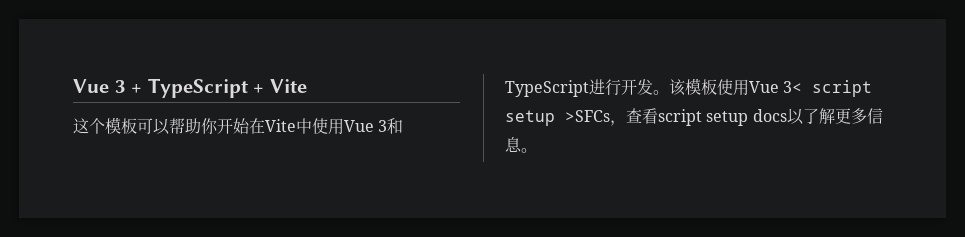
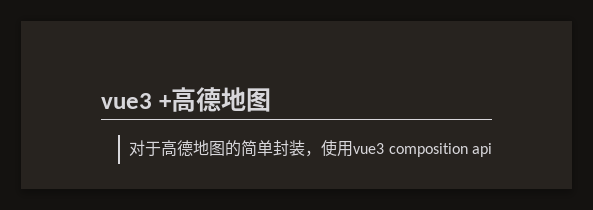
[73,78,307,98] [73,117,404,135] [505,78,873,97] [505,108,883,126] [505,137,537,153] Vue 3 + TypeScript + Vite // 这个模板可以帮助你开始在Vite中使用Vue 3和TypeScript进行开发。该模板使用Vue 3< script setup >SFCs，查看script setup docs以了解更多信息。 -> [101,87,271,112] [129,140,492,157] vue3 +高德地图 // 对于高德地图的简单封装，使用vue3 composition api

